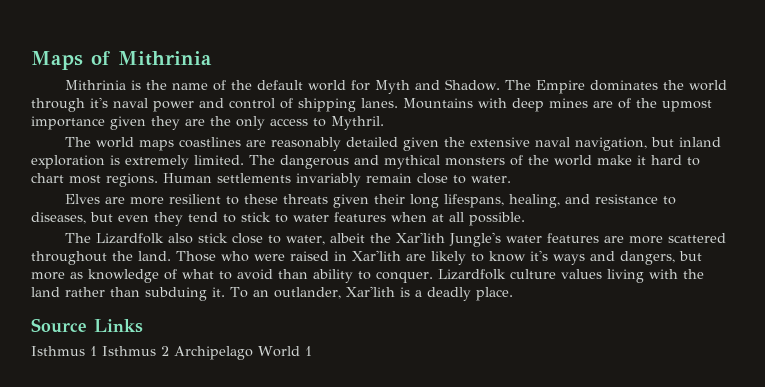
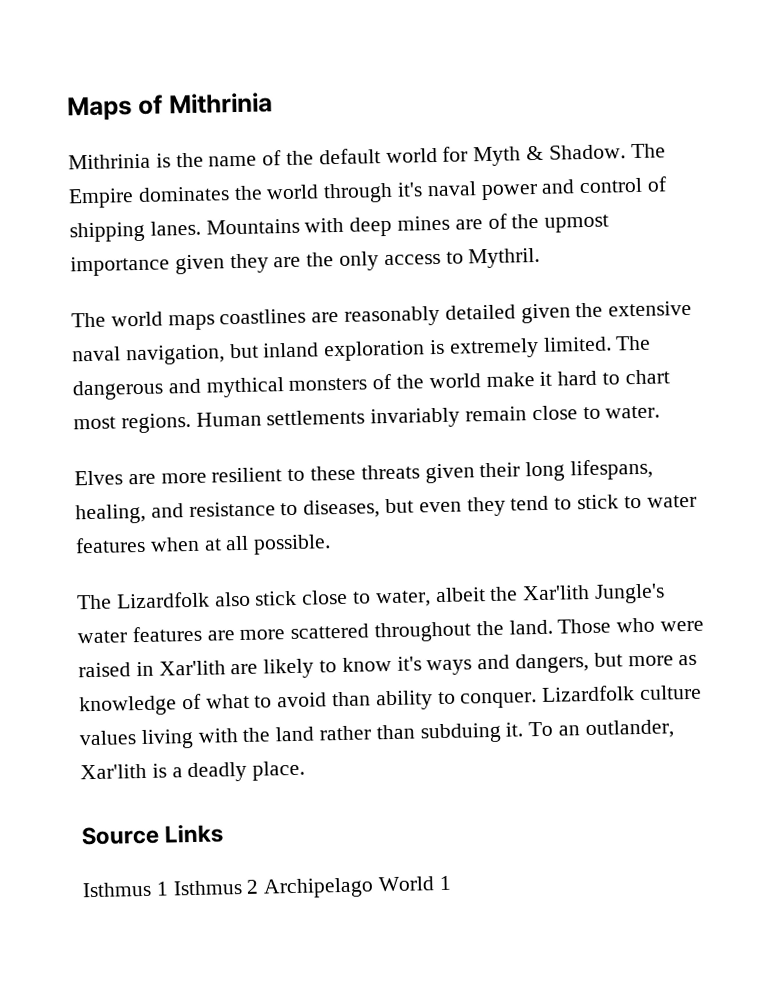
[415,80,441,90] and -> [526,145,545,161] &

